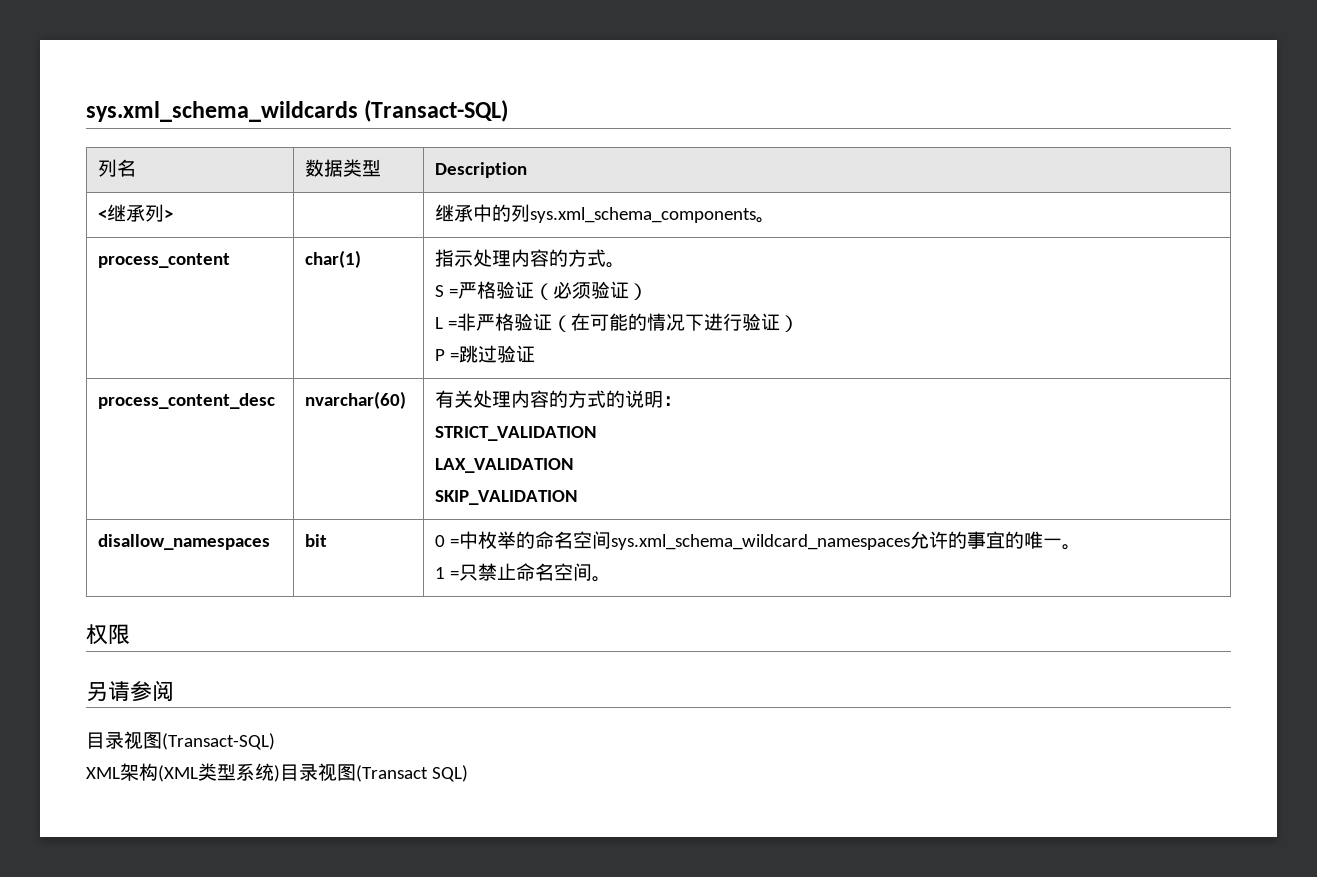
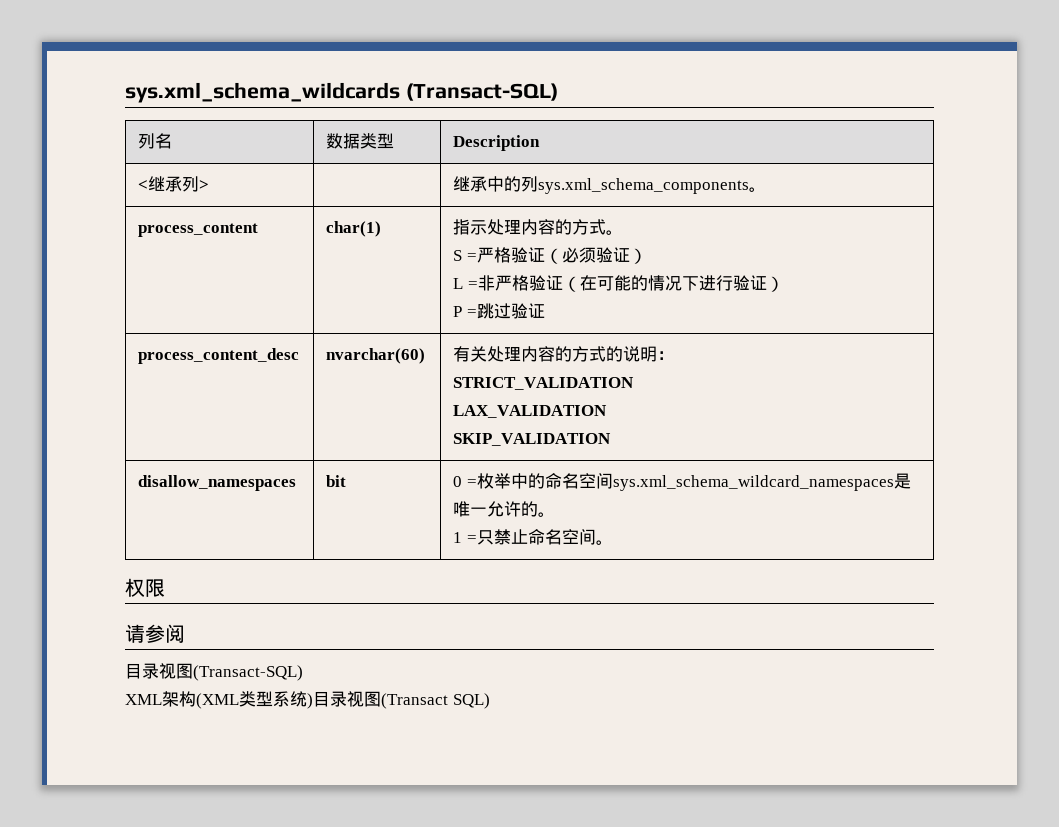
[458,531,516,549] 中枚举 -> [476,473,528,489] 枚举中
[909,531,1062,549] 允许的事宜的唯一 -> [893,473,911,489] [453,501,539,517] 是唯一允许的
[86,682,108,702] 另 -> (165, 588) none

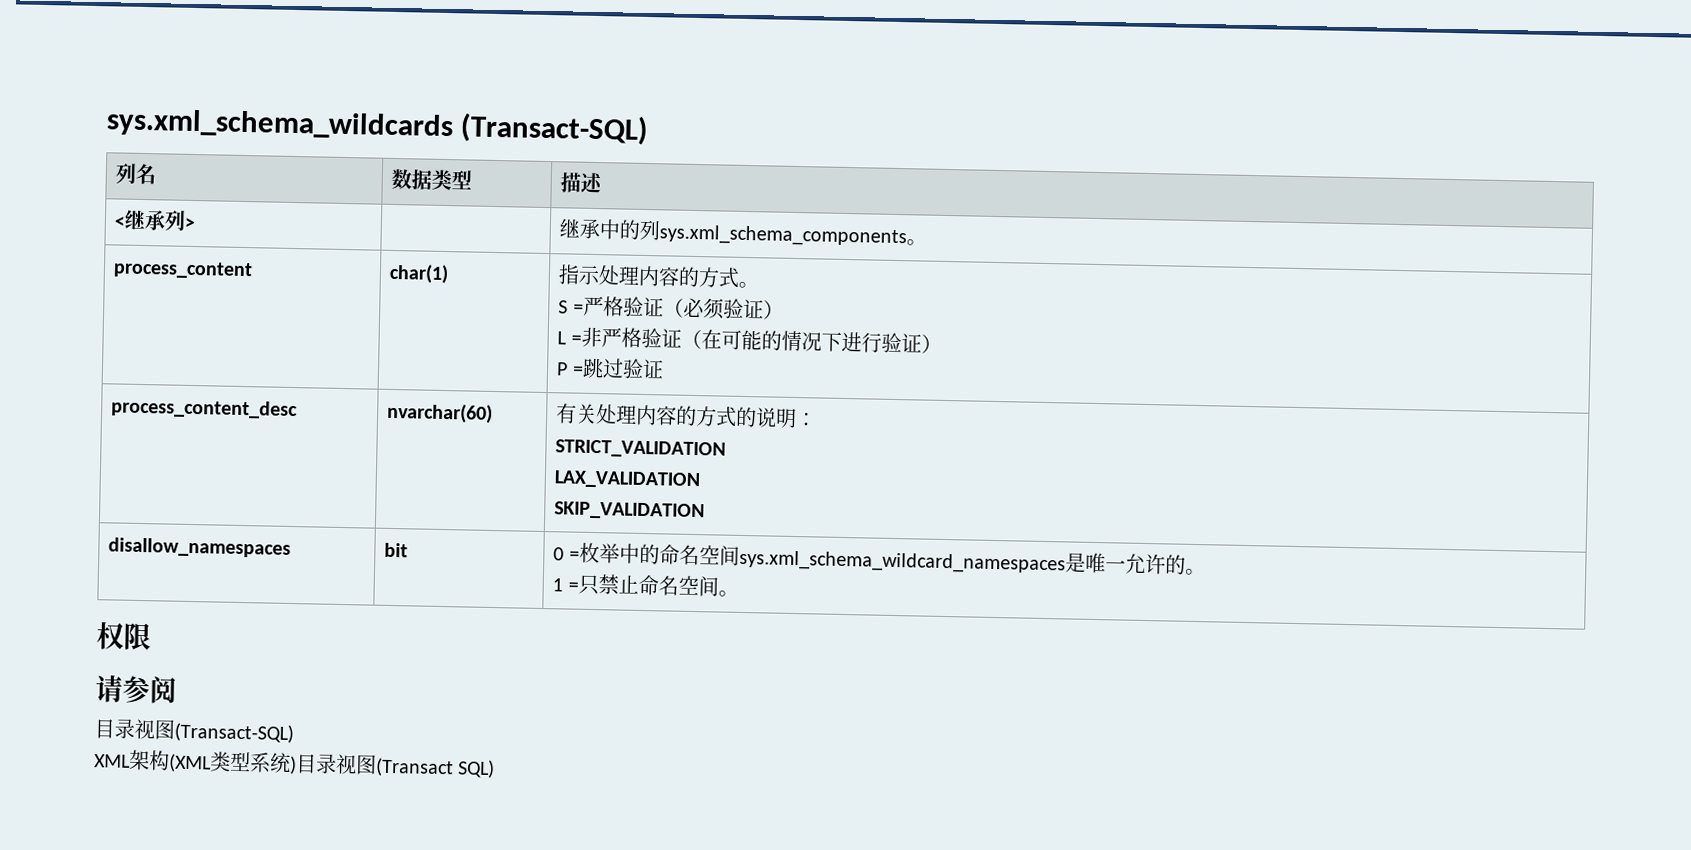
[453,135,541,151] Description -> [560,172,604,194] 描述

